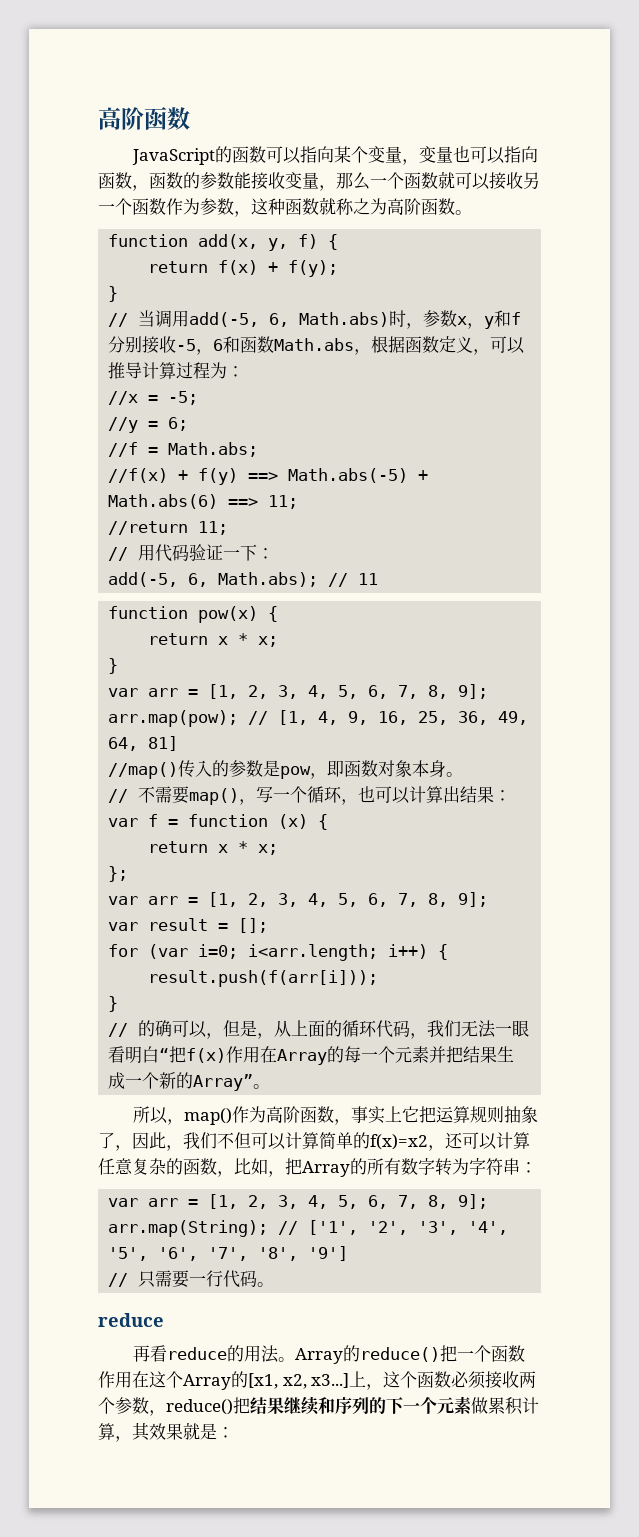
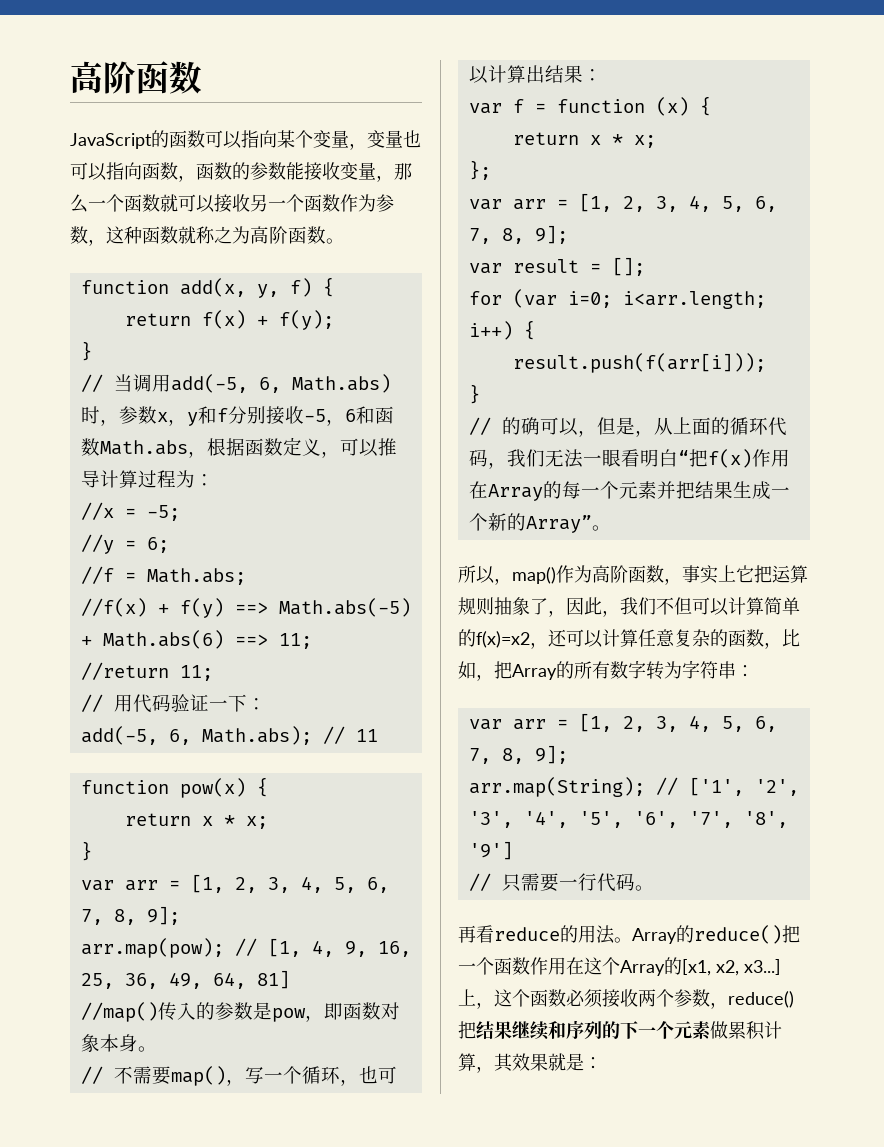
[98,1313,164,1327] // reduce -> (654, 888) none

